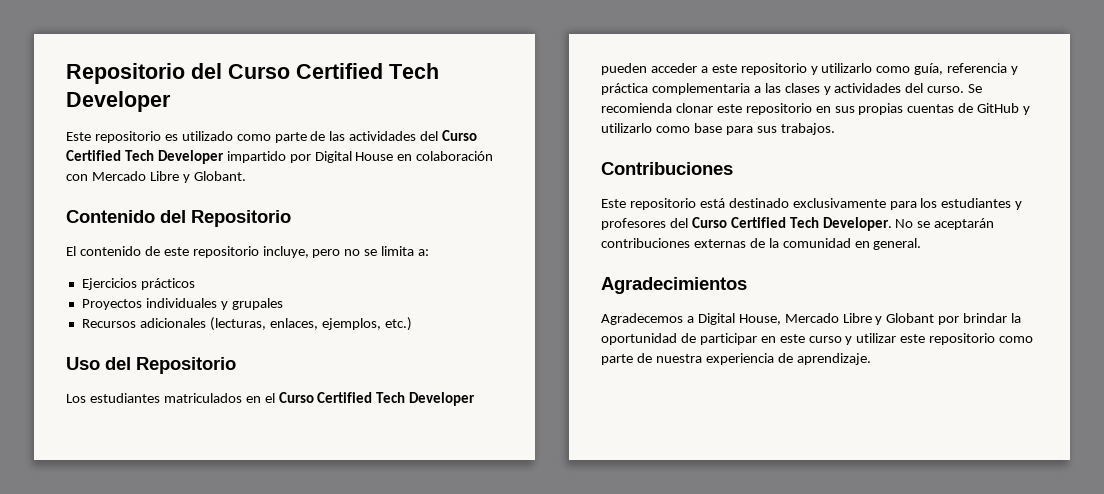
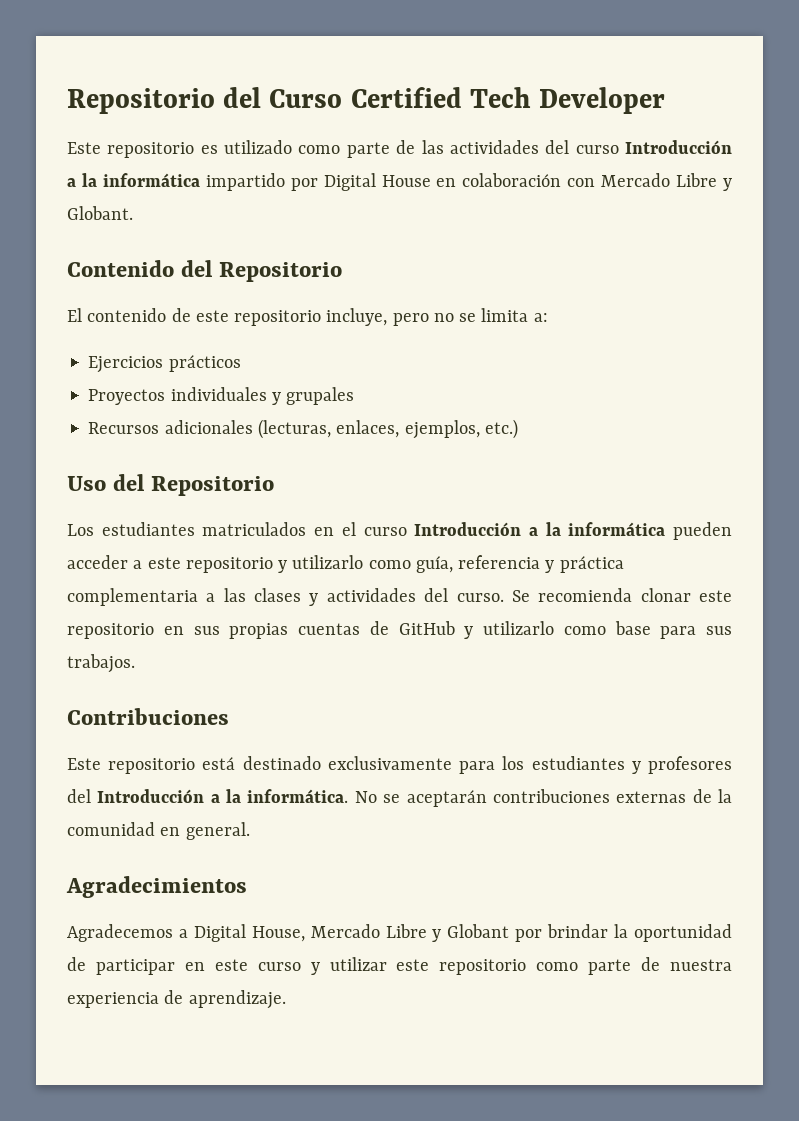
[442,130,478,141] [66,150,224,164] Curso Certified Tech Developer -> [575,140,733,154] [67,173,200,187] curso Introducción a la informática
[278,392,476,406] Curso Certified Tech Developer -> [363,522,666,536] curso Introducción a la informática
[691,217,892,231] Curso Certified Tech Developer. -> [97,789,349,803] Introducción a la informática.

